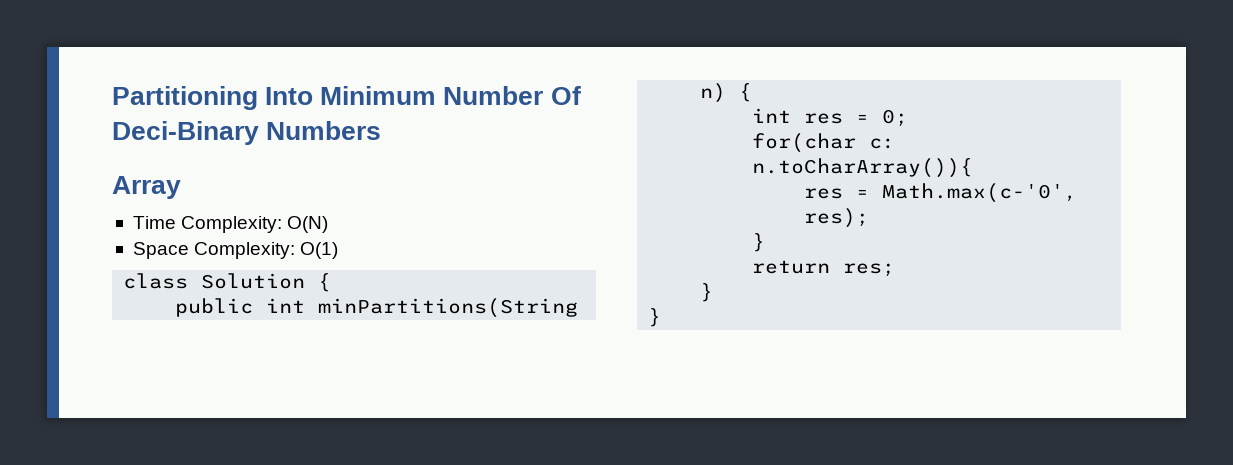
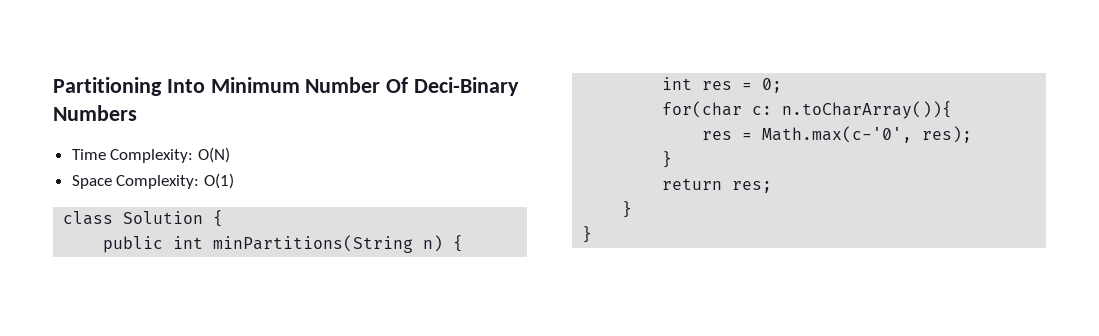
[112,176,181,199] // Array -> (137, 113) none

